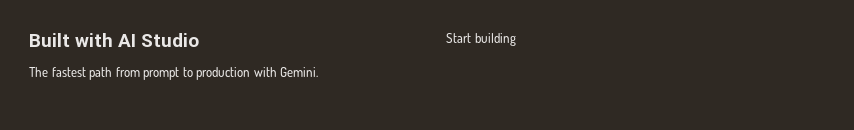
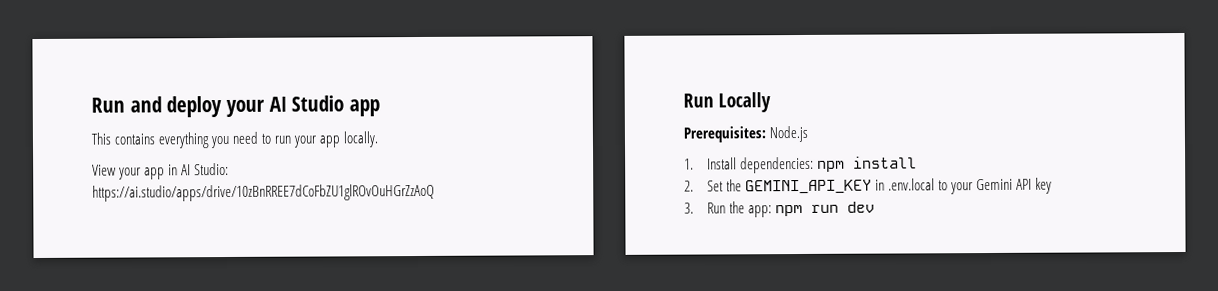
[29,33,200,47] [29,67,319,80] [446,33,516,46] Built with AI Studio // The fastest path from prompt to production with Gemini. // Start building -> [91,95,381,118] [91,131,380,149] [92,162,230,180] [92,183,435,202] [683,92,772,113] [683,125,809,143] [684,156,917,174] [684,177,1053,195] [684,201,875,218] Run and deploy your AI Studio app // This contains everything you need to run your app locally. // View your app in AI Studio: https://ai.studio/apps/drive/10zBnRREE7dCoFbZU1glROvOuHGrZzAoQ // Run Locally // Prerequisites: Node.js // 1. Install dependencies: npm install // 2. Set the GEMINI_API_KEY in .env.local to your Gemini API key // 3. Run the app: npm run dev

